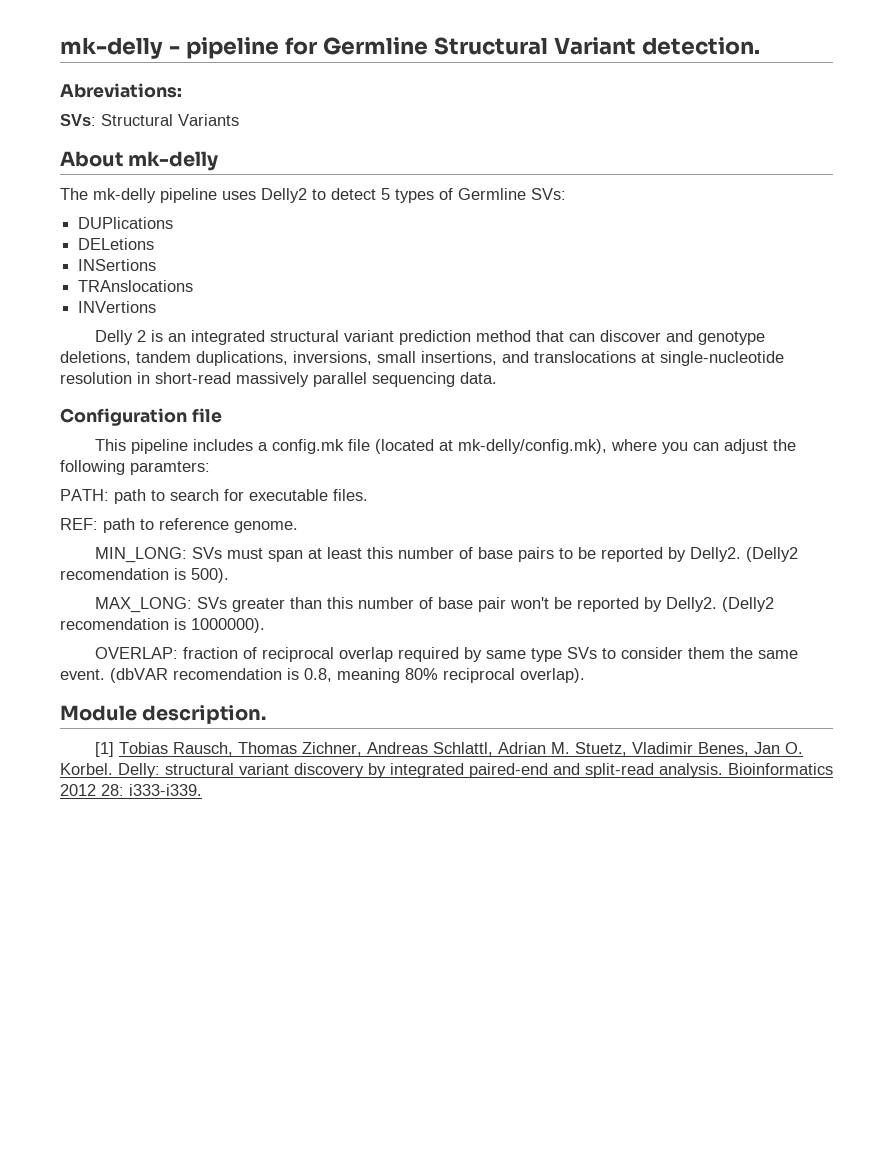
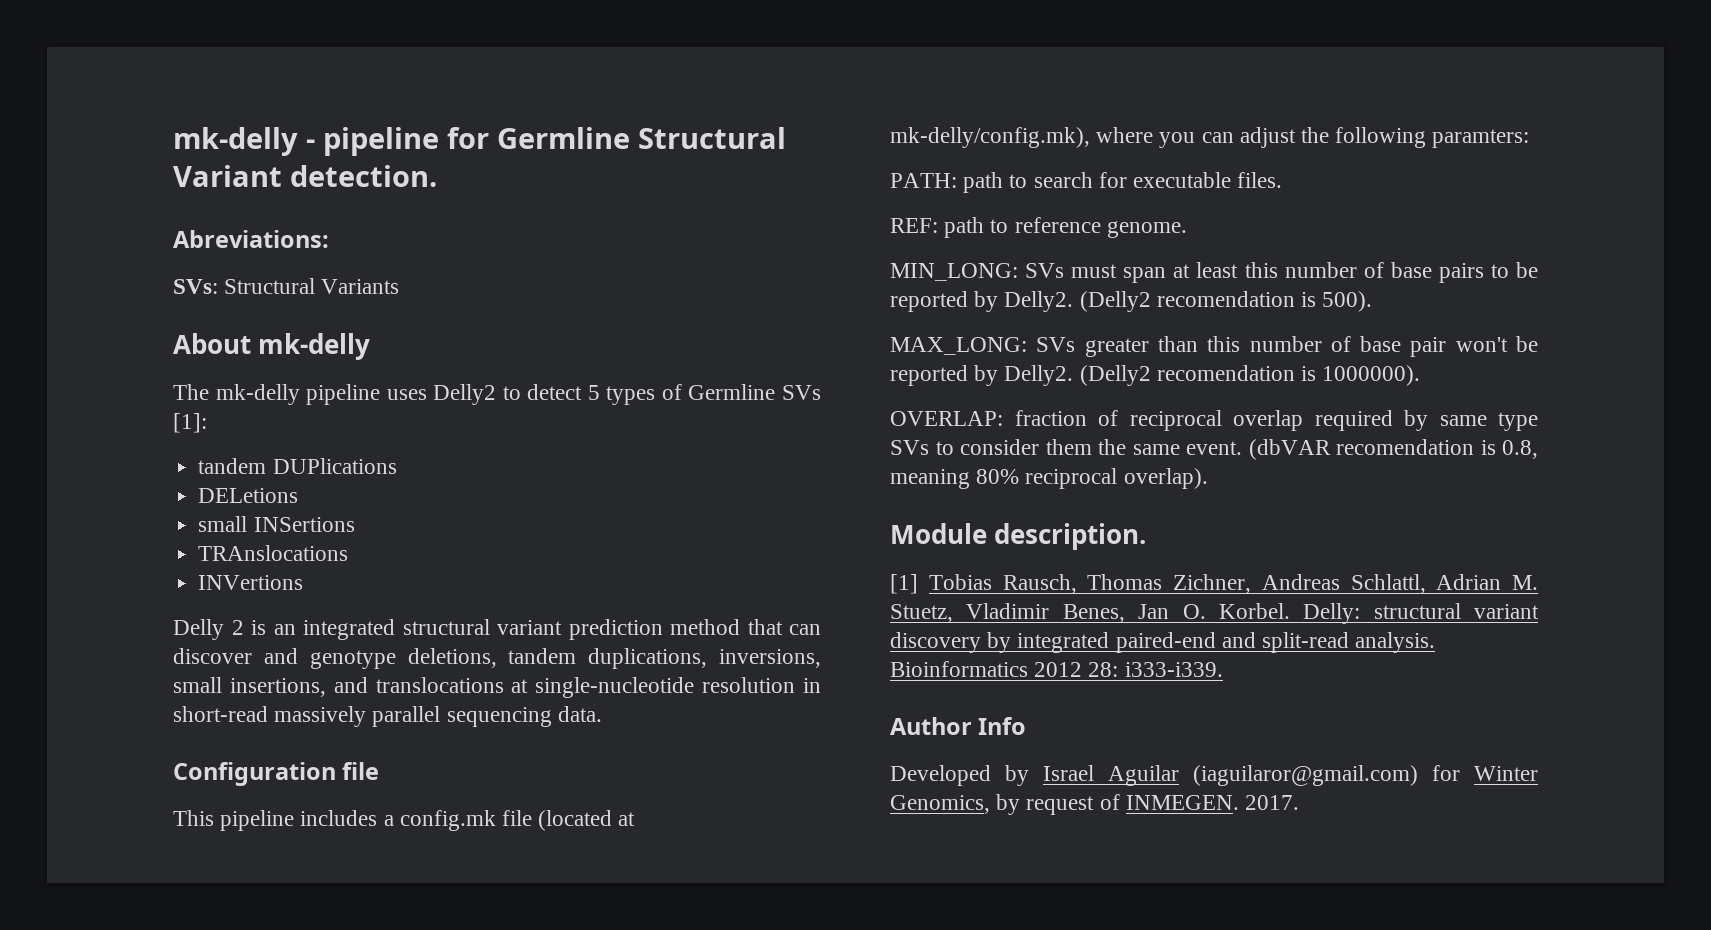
[531,188,566,200] SVs: // -> [782,385,821,400] [173,413,207,433] [198,458,267,474] SVs [1]: // tandem
(155, 244) none -> [198,516,248,532] small
(202, 790) none -> [890,717,1027,735] [890,765,1538,786] [890,794,1300,815] // Author Info // Developed by Israel Aguilar (iaguilaror@gmail.com) for Winter Genomics, by request of INMEGEN. 2017.

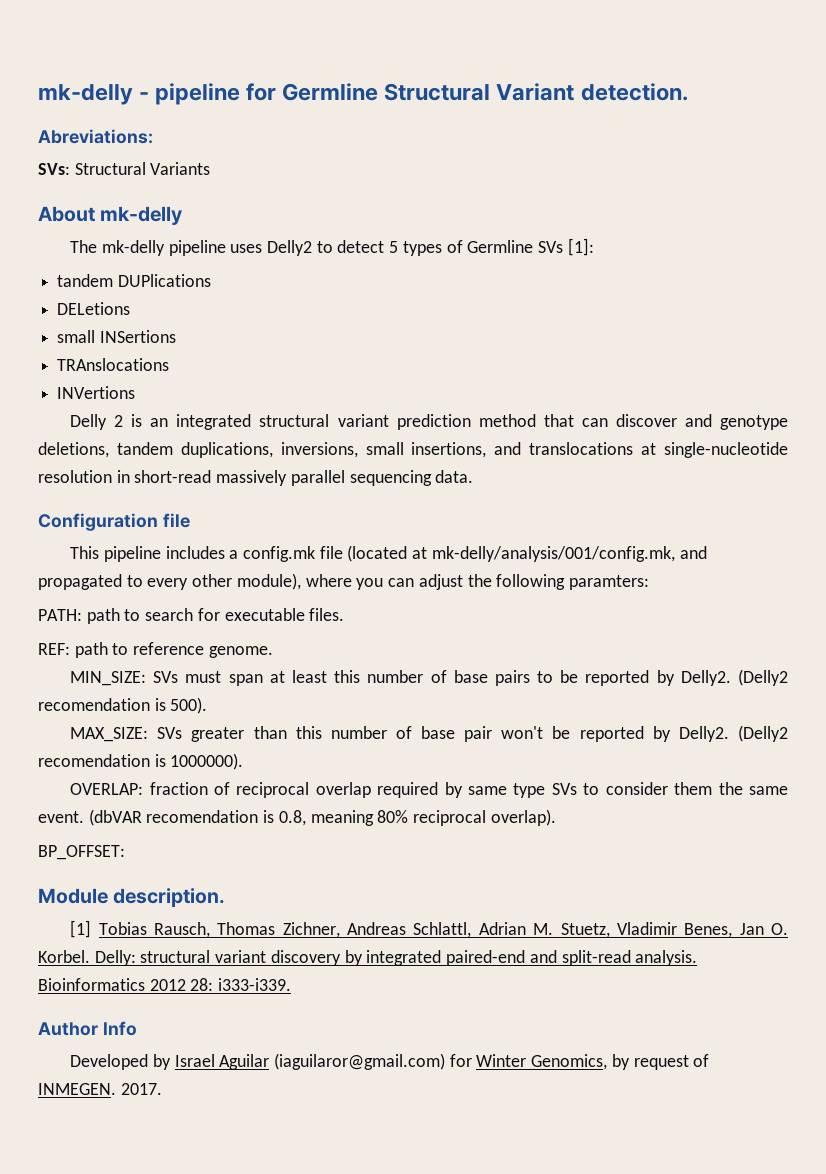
[890,127,1090,148] mk-delly/config.mk), -> [431,546,707,562] [38,573,301,590] mk-delly/analysis/001/config.mk, and propagated to every other module),
[890,263,1018,281] MIN_LONG: -> [70,671,147,686] MIN_SIZE:
[890,337,1027,355] MAX_LONG: -> [70,727,149,742] MAX_SIZE:
(1208, 478) none -> [38,845,125,860] // BP_OFFSET:

